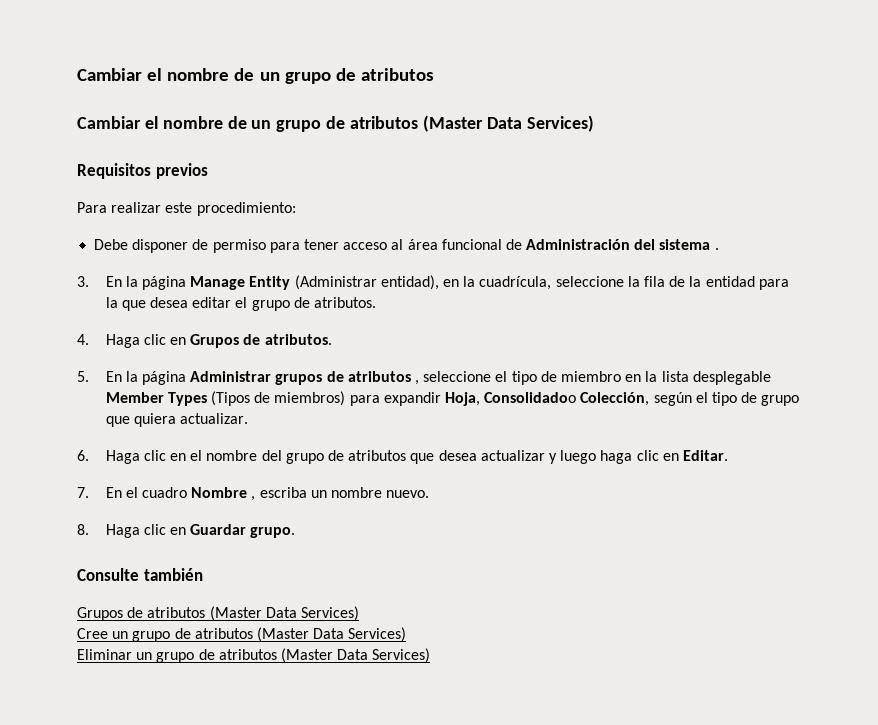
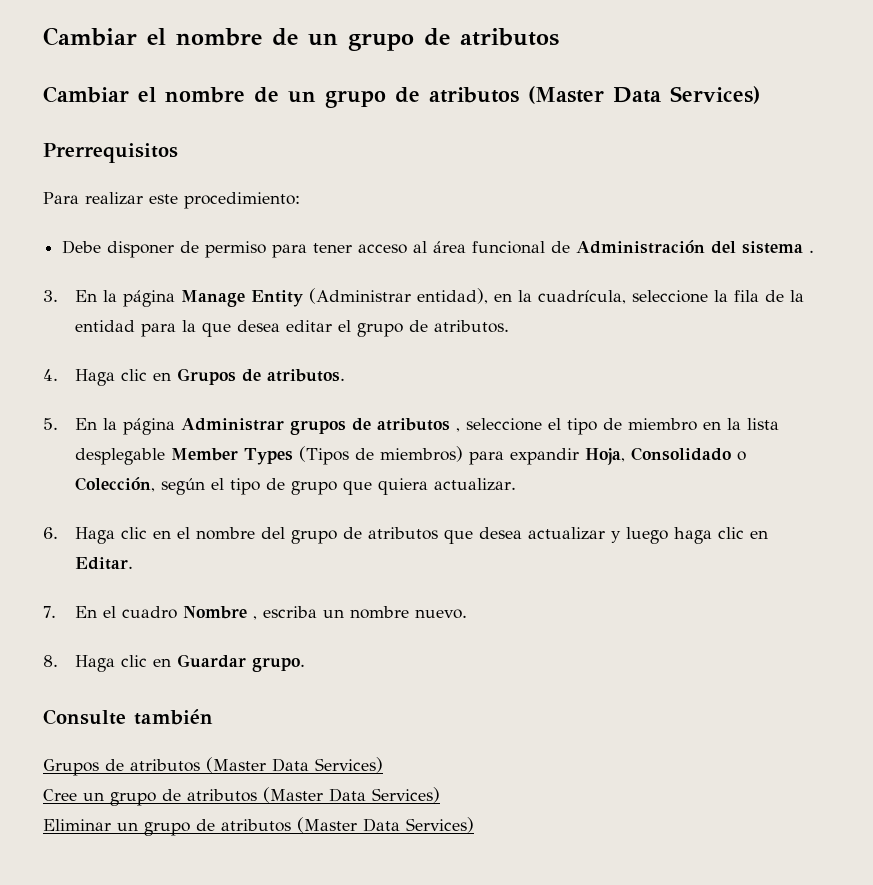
[77,163,208,179] Requisitos previos -> [43,143,178,163] Prerrequisitos
[484,392,577,403] Consolidadoo -> [630,447,746,461] Consolidado o

